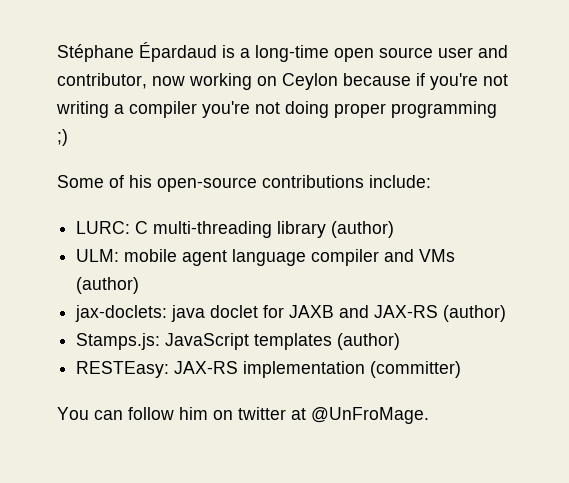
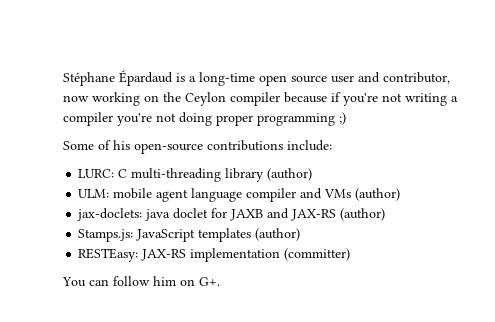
[282,73,338,90] Ceylon -> [163,92,280,106] the Ceylon compiler
[238,407,429,424] twitter at @UnFroMage. -> [199,277,220,286] G+.

